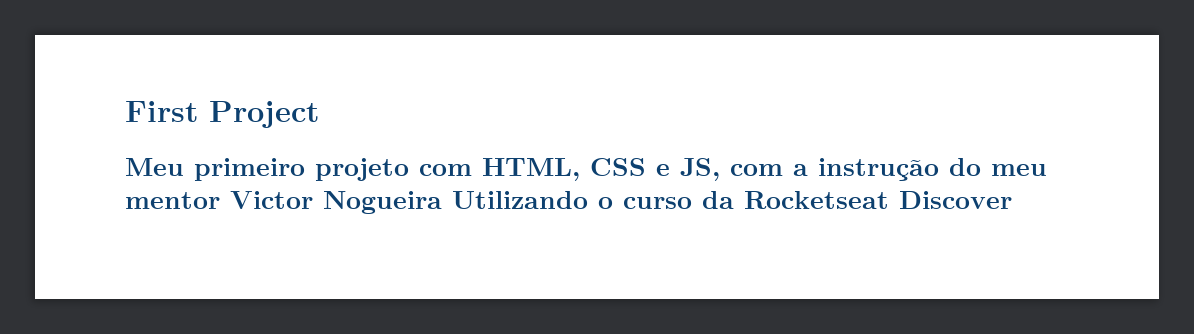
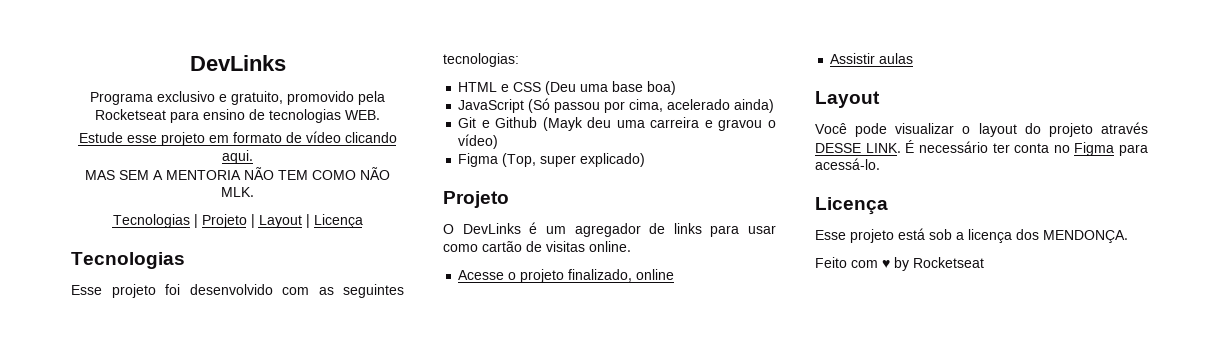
[125,101,319,128] [125,158,1047,181] [125,191,1012,214] First Project // Meu primeiro projeto com HTML, CSS e JS, com a instrução do meu mentor Victor Nogueira Utilizando o curso da Rocketseat Discover -> [189,55,286,71] [90,91,385,105] [95,109,380,123] [78,131,397,146] [222,150,253,164] [85,167,390,180] [221,187,254,197] [112,214,363,228] [71,252,185,269] [71,284,404,298] [443,53,519,67] [458,81,677,95] [458,98,775,113] [458,117,776,131] [458,134,499,149] [458,153,646,167] [443,191,509,208] [443,222,776,237] [443,241,631,252] [458,269,675,283] [830,53,914,64] [815,91,880,108] [815,122,1148,137] [815,140,1148,156] [815,158,880,170] [815,197,888,215] [815,228,1128,243] [815,257,984,271] DevLinks // Programa exclusivo e gratuito, promovido pela Rocketseat para ensino de tecnologias WEB. // Estude esse projeto em formato de vídeo clicando aqui. // MAS SEM A MENTORIA NÃO TEM COMO NÃO MLK. // Tecnologias | Projeto | Layout | Licença // Tecnologias // Esse projeto foi desenvolvido com as seguintes tecnologias: // HTML e CSS (Deu uma base boa) // JavaScript (Só passou por cima, acelerado ainda) // Git e Github (Mayk deu uma carreira e gravou o vídeo) // Figma (Top, super explicado) // Projeto // O DevLinks é um agregador de links para usar como cartão de visitas online. // Acesse o projeto finalizado, online // Assistir aulas // Layout // Você pode visualizar o layout do projeto através DESSE LINK. É necessário ter conta no Figma para acessá-lo. // Licença // Esse projeto está sob a licença dos MENDONÇA. // Feito com ♥ by Rocketseat

